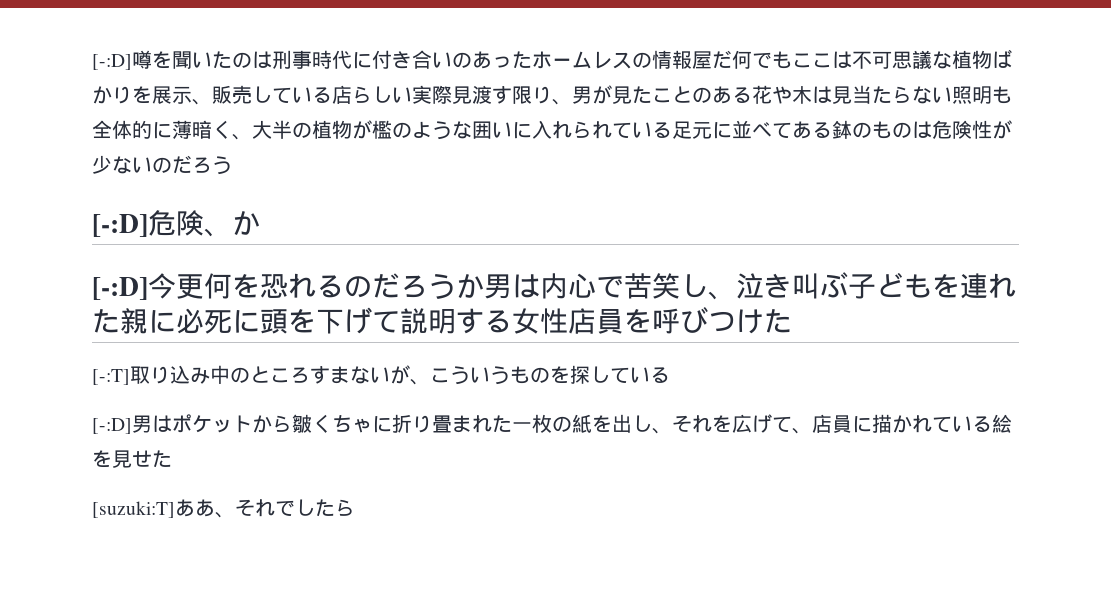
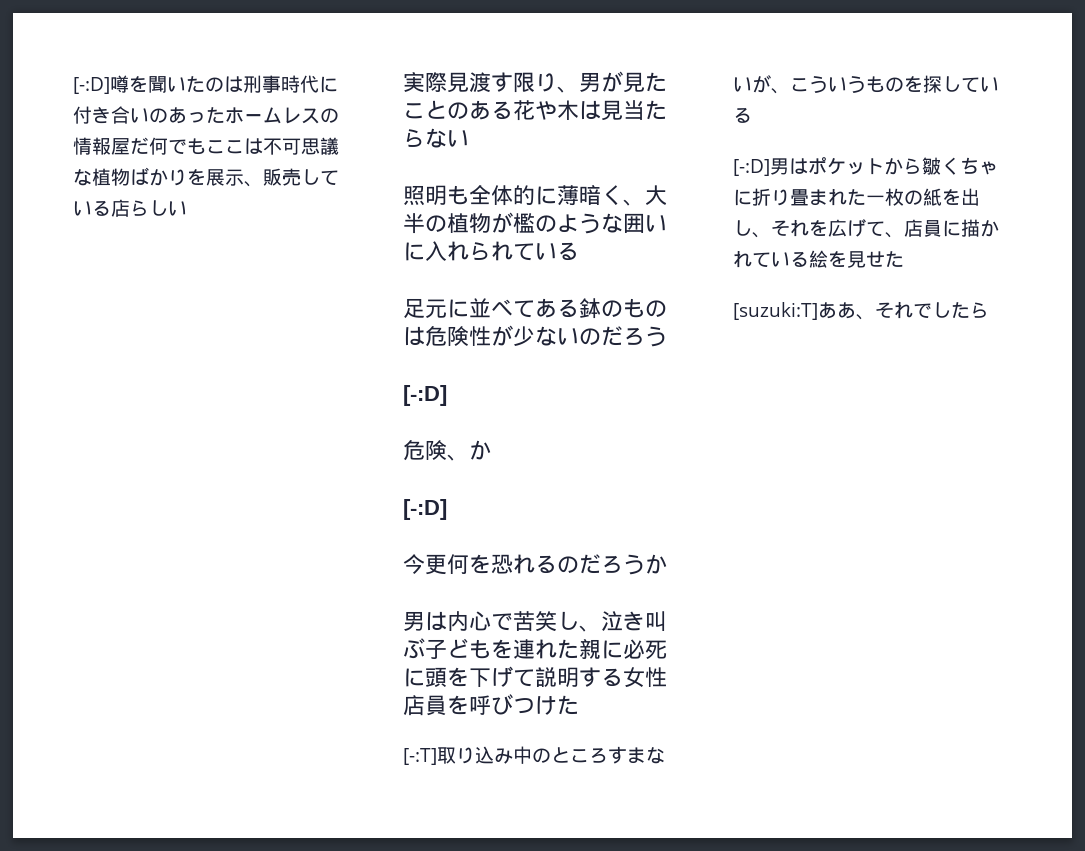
(412, 95) none -> (187, 208) //
(952, 95) none -> (469, 138) //
(672, 130) none -> (579, 251) //
(148, 225) none -> (447, 395) //
(148, 288) none -> (447, 509) //
(484, 286) none -> (667, 564) //

